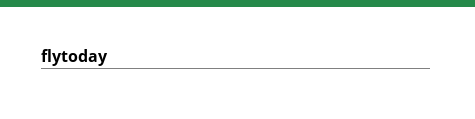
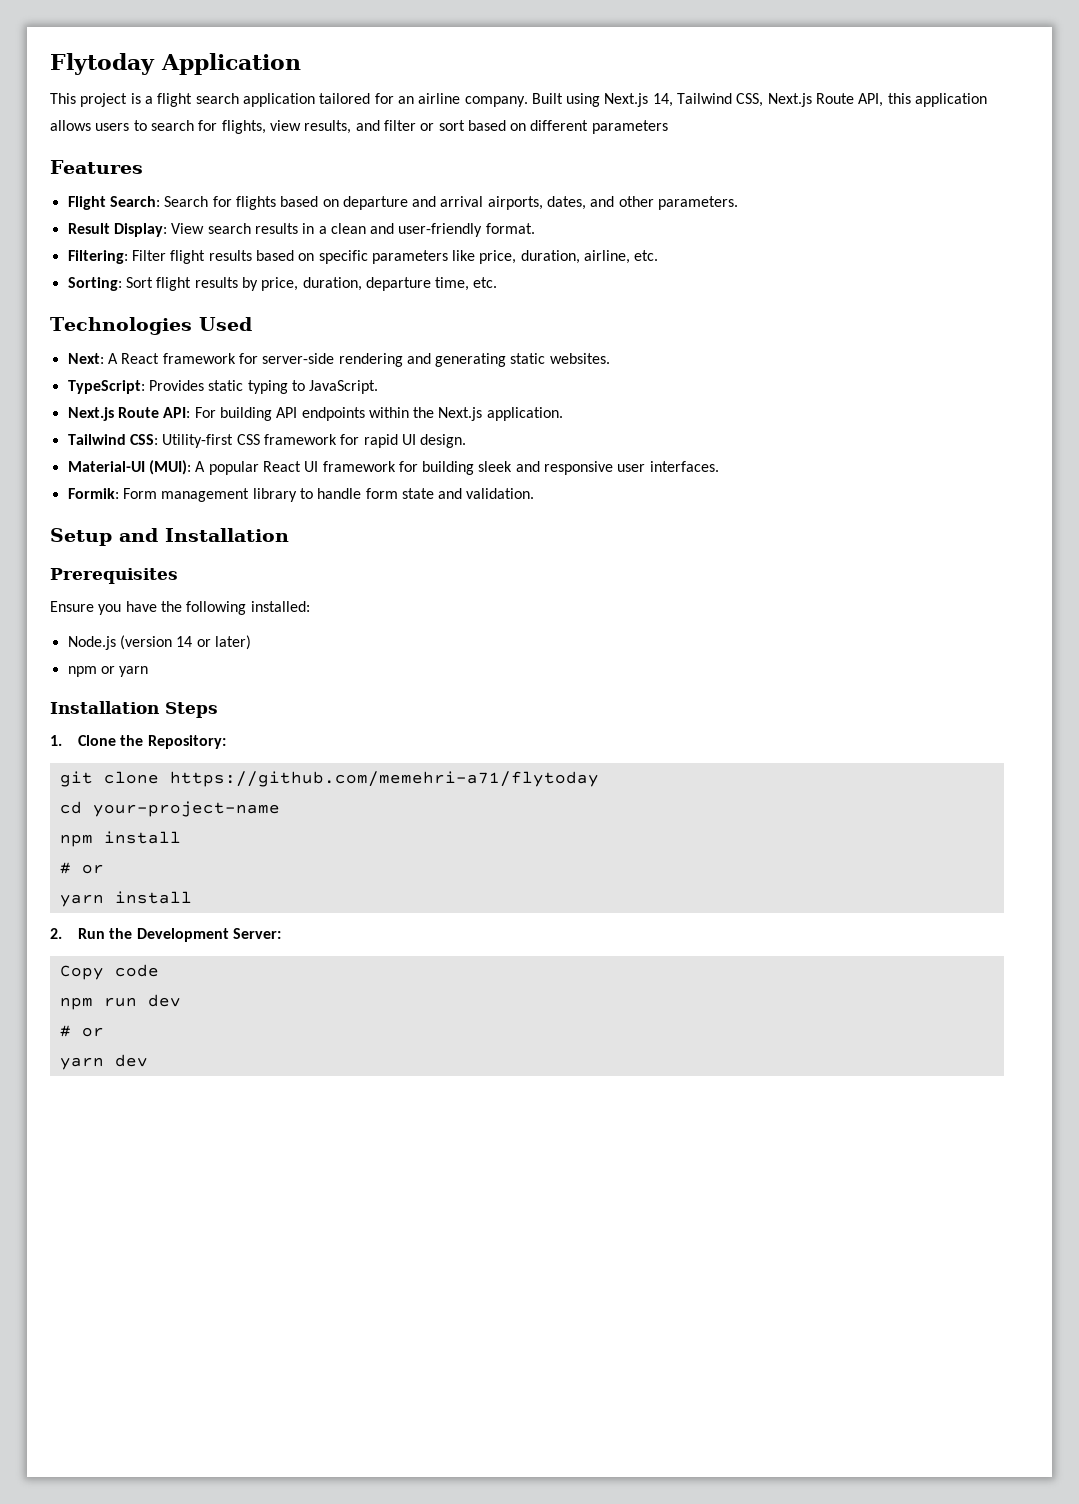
[41,49,108,66] flytoday -> [50,53,301,75] [50,93,988,107] [50,120,668,134] [50,160,143,174] [67,196,739,210] [67,223,535,237] [67,250,659,264] [67,277,498,291] [50,317,252,335] [67,353,610,367] [67,380,379,394] [67,407,563,421] [67,434,467,448] [67,460,719,475] [67,488,535,502] [50,528,289,546] [50,568,178,584] [50,601,310,615] [67,635,251,650] [67,666,149,677] [50,701,218,718] [50,735,226,749] [59,771,599,787] [59,801,280,817] [59,831,181,847] [59,862,104,874] [59,891,192,907] [50,928,281,942] [59,964,159,980] [59,994,181,1010] [59,1025,104,1037] [59,1054,148,1070] Flytoday Application // This project is a flight search application tailored for an airline company. Built using Next.js 14, Tailwind CSS, Next.js Route API, this application allows users to search for flights, view results, and filter or sort based on different parameters // Features // Flight Search: Search for flights based on departure and arrival airports, dates, and other parameters. // Result Display: View search results in a clean and user-friendly format. // Filtering: Filter flight results based on specific parameters like price, duration, airline, etc. // Sorting: Sort flight results by price, duration, departure time, etc. // Technologies Used // Next: A React framework for server-side rendering and generating static websites. // TypeScript: Provides static typing to JavaScript. // Next.js Route API: For building API endpoints within the Next.js application. // Tailwind CSS: Utility-first CSS framework for rapid UI design. // Material-UI (MUI): A popular React UI framework for building sleek and responsive user interfaces. // Formik: Form management library to handle form state and validation. // Setup and Installation // Prerequisites // Ensure you have the following installed: // Node.js (version 14 or later) // npm or yarn // Installation Steps // 1. Clone the Repository: // git clone https://github.com/memehri-a71/flytoday // cd your-project-name // npm install // # or // yarn install // 2. Run the Development Server: // Copy code // npm run dev // # or // yarn dev

